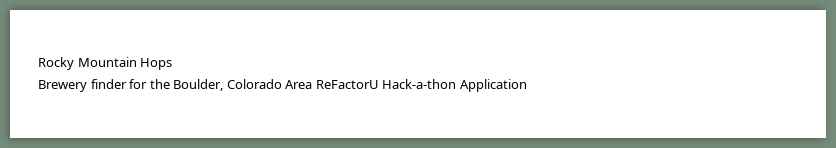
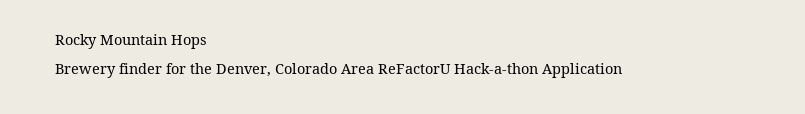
[173,79,224,91] Boulder, -> [216,64,271,77] Denver,

